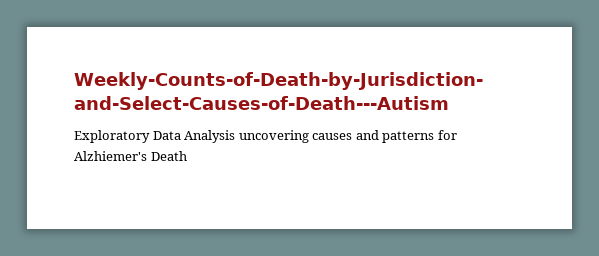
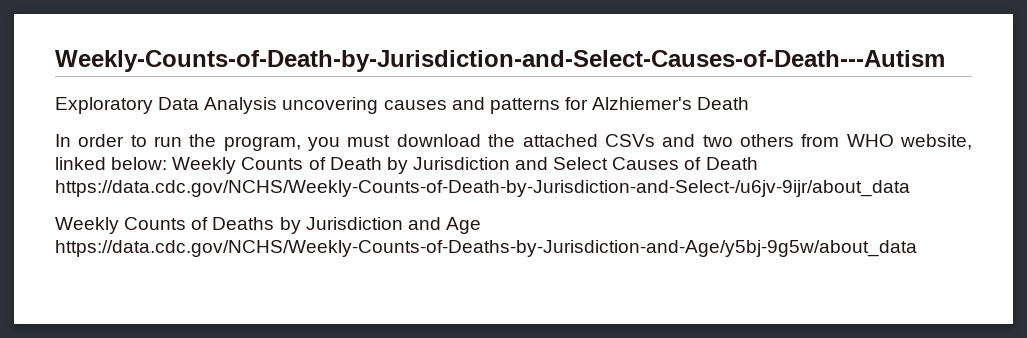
(187, 156) none -> [55,134,973,151] [55,157,758,174] [55,180,910,197] [55,217,481,234] [55,240,917,257] // In order to run the program, you must download the attached CSVs and two others from WHO website, linked below: Weekly Counts of Death by Jurisdiction and Select Causes of Death https://data.cdc.gov/NCHS/Weekly-Counts-of-Death-by-Jurisdiction-and-Select-/u6jv-9ijr/about_data // Weekly Counts of Deaths by Jurisdiction and Age https://data.cdc.gov/NCHS/Weekly-Counts-of-Deaths-by-Jurisdiction-and-Age/y5bj-9g5w/about_data

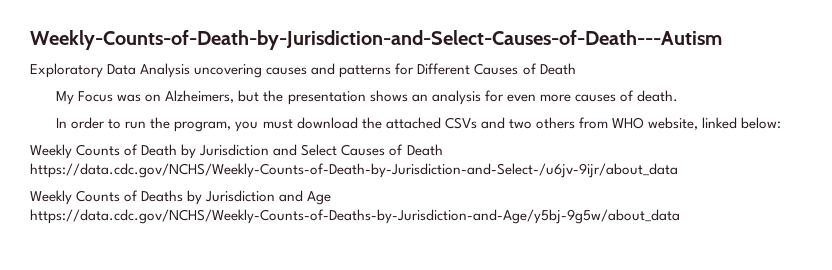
[592,97,750,110] Alzhiemer's Death -> [417,63,576,75] [56,90,678,105] Different Causes of Death // My Focus was on Alzheimers, but the presentation shows an analysis for even more causes of death.
(168, 163) none -> (782, 123) //

